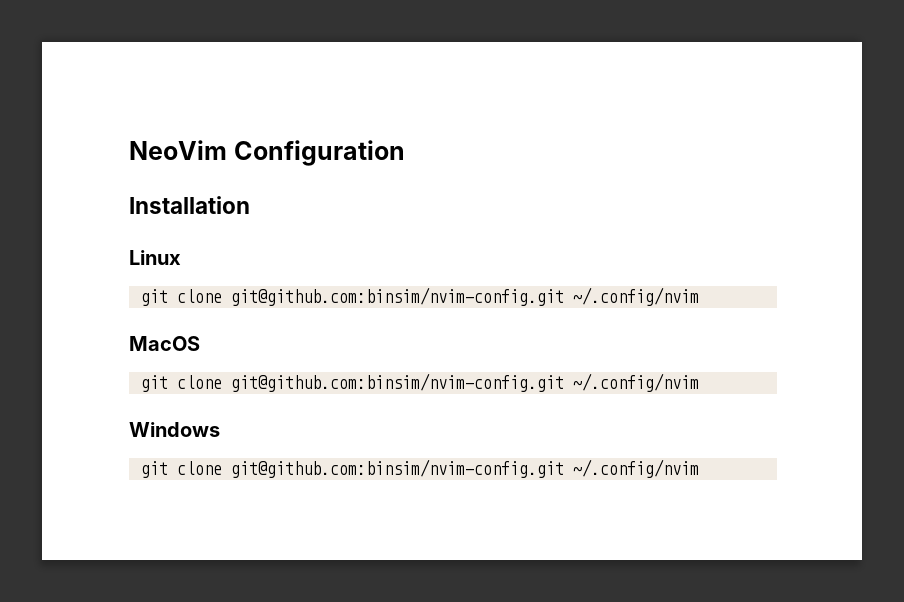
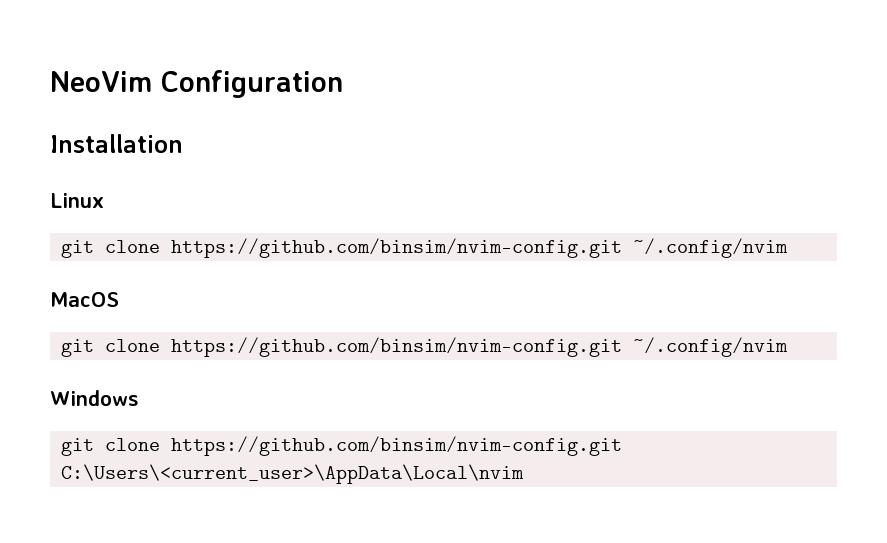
[231,287,564,306] git@github.com:binsim/nvim-config.git -> [171,238,623,258] https://github.com/binsim/nvim-config.git
[231,373,564,392] git@github.com:binsim/nvim-config.git -> [171,337,623,357] https://github.com/binsim/nvim-config.git
[231,459,699,478] git@github.com:binsim/nvim-config.git ~/.config/nvim -> [171,436,623,456] [61,464,525,484] https://github.com/binsim/nvim-config.git C:\Users\<current_user>\AppData\Local\nvim

